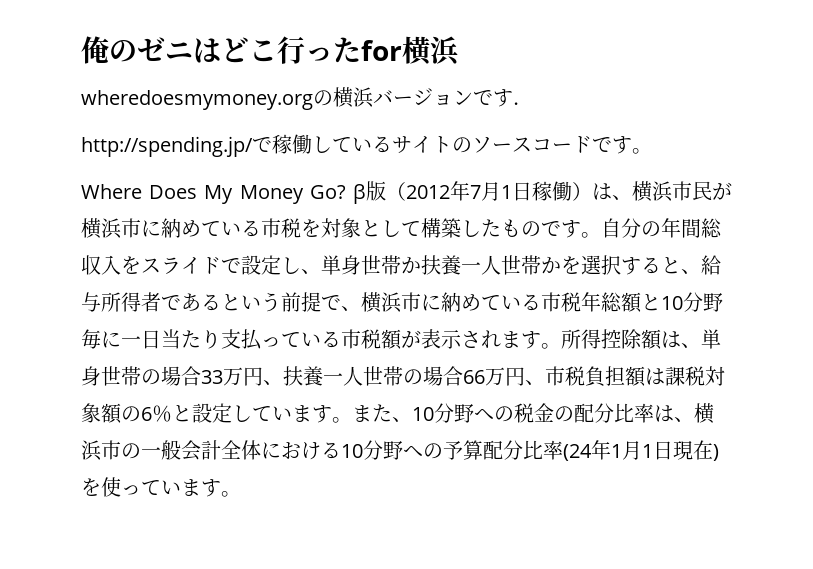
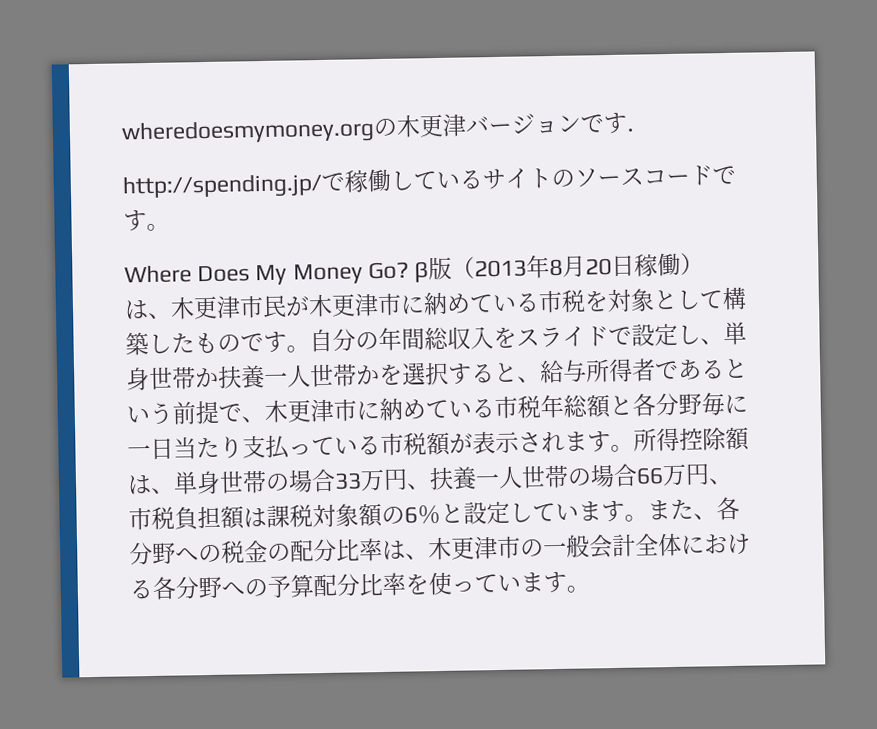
[81,36,459,66] [81,87,374,110] 俺のゼニはどこ行ったfor横浜 // wheredoesmymoney.orgの横浜 -> [121,113,467,146] wheredoesmymoney.orgの木更津
[405,181,732,202] [81,218,122,239] 2012年7月1日稼働）は、横浜市民が横浜 -> [474,252,705,279] [124,293,379,320] 2013年8月20日稼働）は、木更津市民が木更津
[361,292,402,313] 横浜 -> [264,398,334,424] 木更津
[661,296,683,310] 10 -> [632,393,656,417] 各
[412,407,434,421] 10 -> [716,496,740,521] 各
[694,403,714,424] [81,440,102,461] 横浜 -> [427,536,498,561] 木更津
[341,444,363,458] 10 -> [152,576,177,600] 各
[563,440,719,461] (24年1月1日現在) -> (406, 584) none

